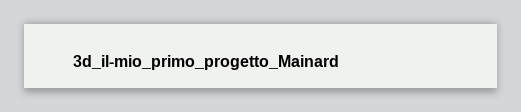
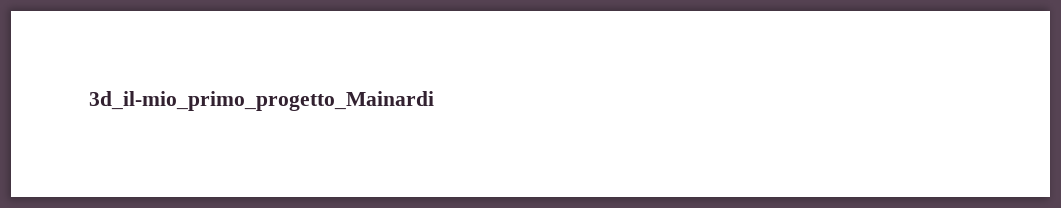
[73,55,339,70] 3d_il-mio_primo_progetto_Mainard -> [89,91,434,111] 3d_il-mio_primo_progetto_Mainardi

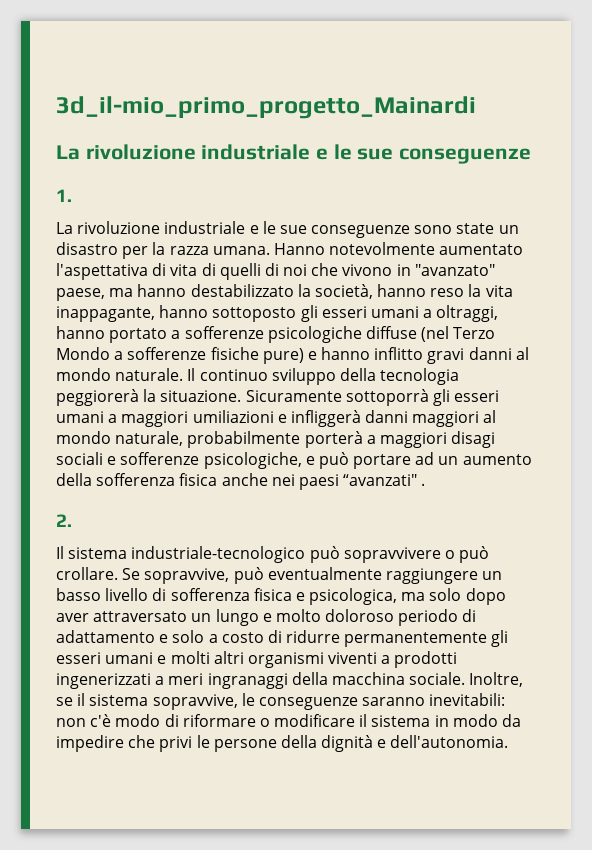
(434, 101) none -> [56,144,532,164] [56,189,72,202] [56,221,519,238] [56,242,524,259] [56,263,495,280] [56,284,513,301] [56,305,499,322] [56,326,496,343] [56,347,529,364] [56,368,460,385] [56,389,500,406] [56,410,497,427] [56,431,496,448] [56,452,532,469] [56,473,426,490] [56,514,72,527] [56,546,490,563] [56,567,503,584] [56,588,506,605] [56,609,477,626] [56,630,509,647] [56,651,458,668] [56,672,524,689] [56,693,506,710] [56,714,522,727] [56,735,509,752] // La rivoluzione industriale e le sue conseguenze // 1. // La rivoluzione industriale e le sue conseguenze sono state un disastro per la razza umana. Hanno notevolmente aumentato l'aspettativa di vita di quelli di noi che vivono in "avanzato" paese, ma hanno destabilizzato la società, hanno reso la vita inappagante, hanno sottoposto gli esseri umani a oltraggi, hanno portato a sofferenze psicologiche diffuse (nel Terzo Mondo a sofferenze fisiche pure) e hanno inflitto gravi danni al mondo naturale. Il continuo sviluppo della tecnologia peggiorerà la situazione. Sicuramente sottoporrà gli esseri umani a maggiori umiliazioni e infliggerà danni maggiori al mondo naturale, probabilmente porterà a maggiori disagi sociali e sofferenze psicologiche, e può portare ad un aumento della sofferenza fisica anche nei paesi “avanzati" . // 2. // Il sistema industriale-tecnologico può sopravvivere o può crollare. Se sopravvive, può eventualmente raggiungere un basso livello di sofferenza fisica e psicologica, ma solo dopo aver attraversato un lungo e molto doloroso periodo di adattamento e solo a costo di ridurre permanentemente gli esseri umani e molti altri organismi viventi a prodotti ingenerizzati a meri ingranaggi della macchina sociale. Inoltre, se il sistema sopravvive, le conseguenze saranno inevitabili: non c'è modo di riformare o modificare il sistema in modo da impedire che privi le persone della dignità e dell'autonomia.

